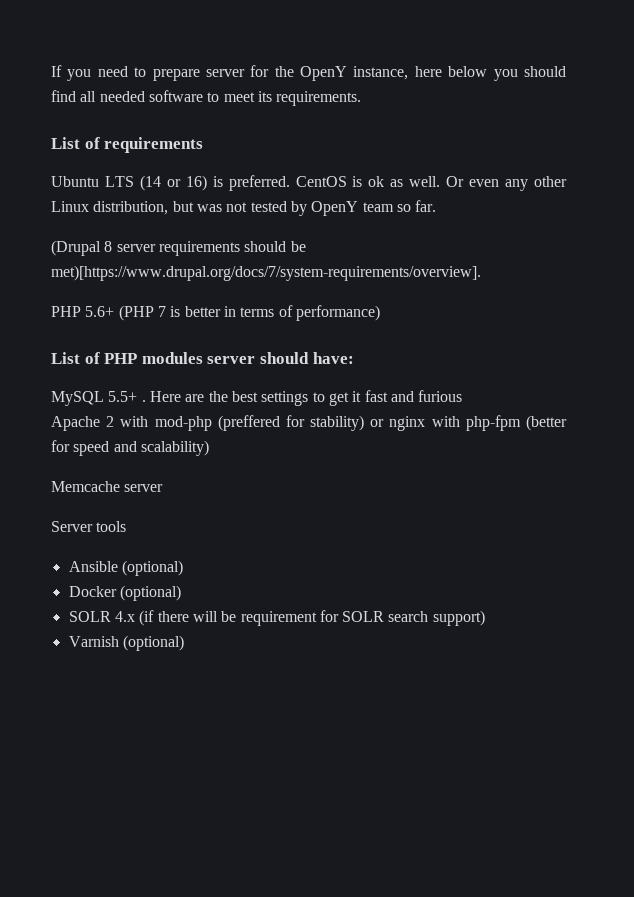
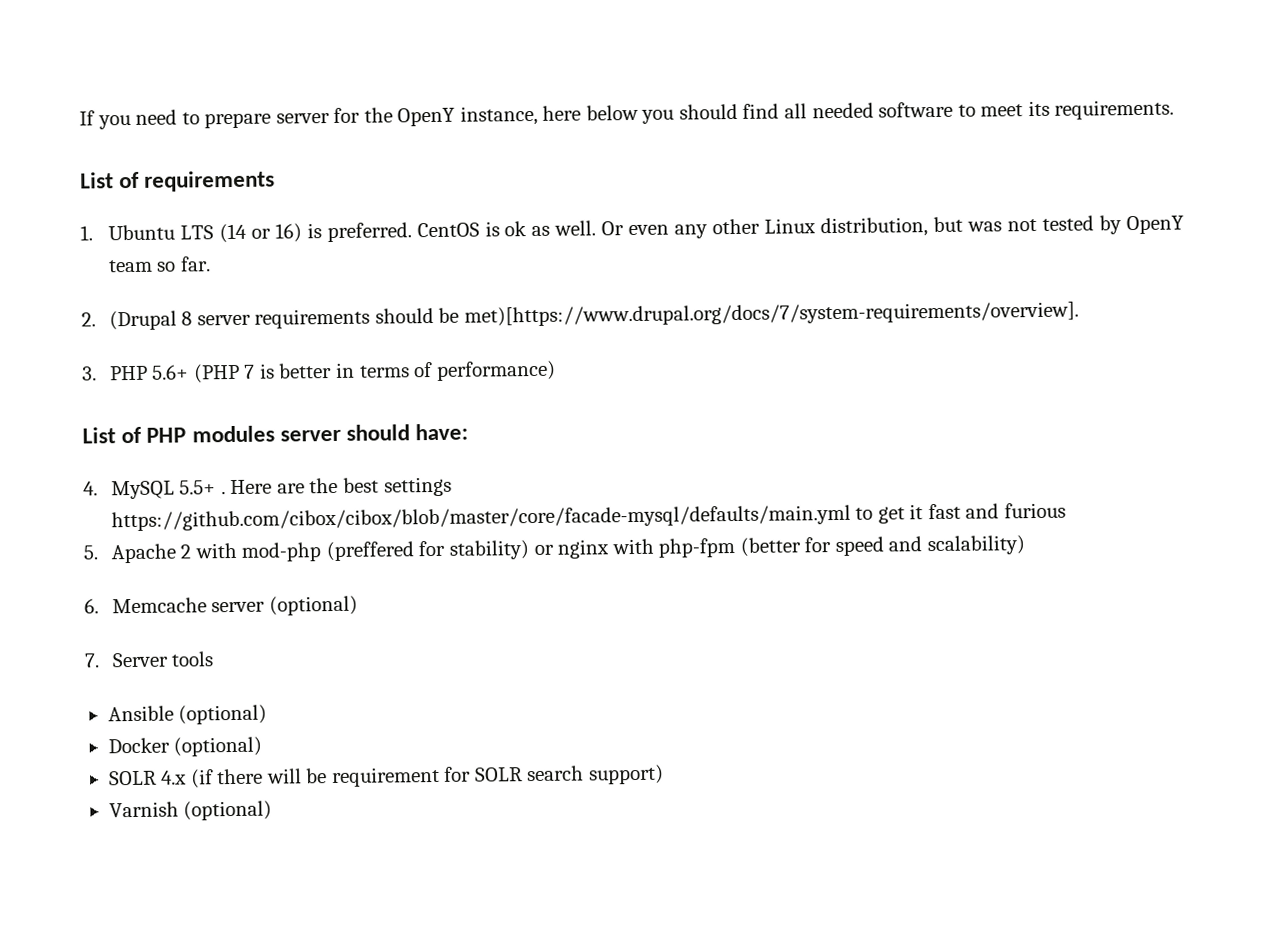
(204, 145) none -> [80,225,93,241] 1.
(437, 206) none -> [81,312,96,327] 2.
(481, 273) none -> [82,366,97,381] 3.
(354, 358) none -> [83,481,98,496] 4.
(309, 398) none -> [110,504,851,532] https://github.com/cibox/cibox/blob/master/core/facade-mysql/defaults/main.yml
(463, 396) none -> [83,545,98,560] 5.
(209, 448) none -> [84,598,99,614] 6.
(164, 488) // -> [268,595,358,616] [84,653,100,668] (optional) // 7.

